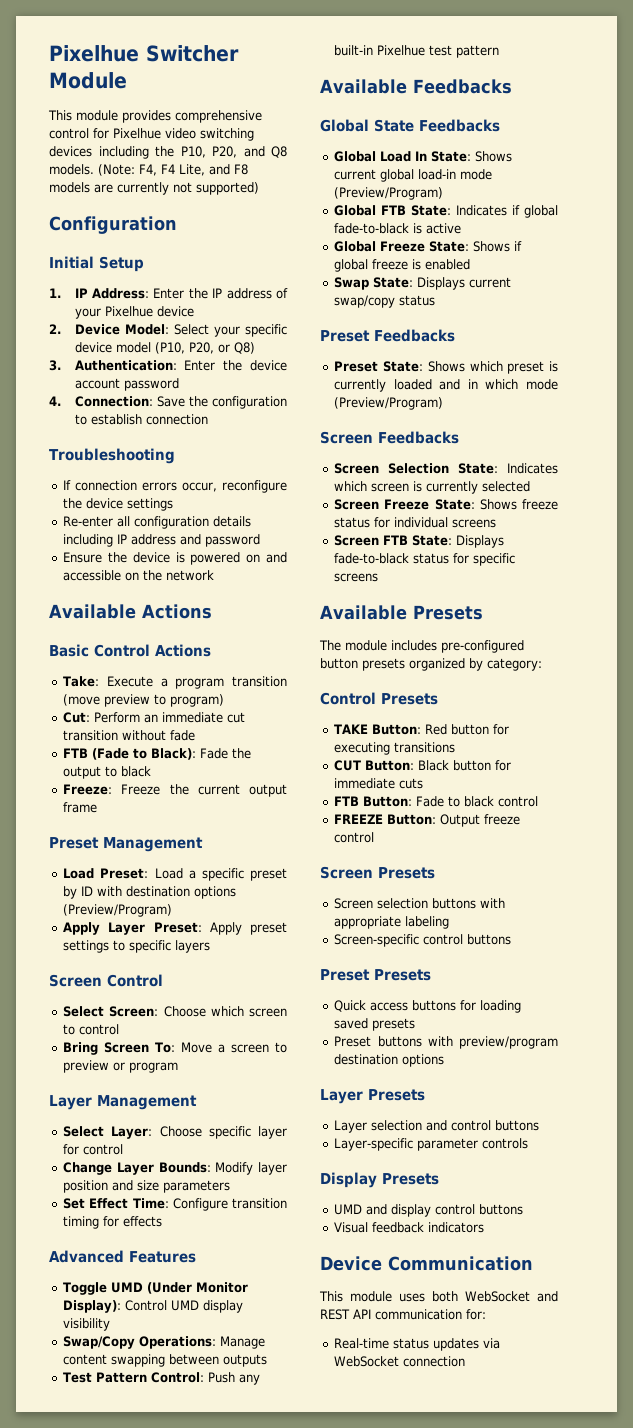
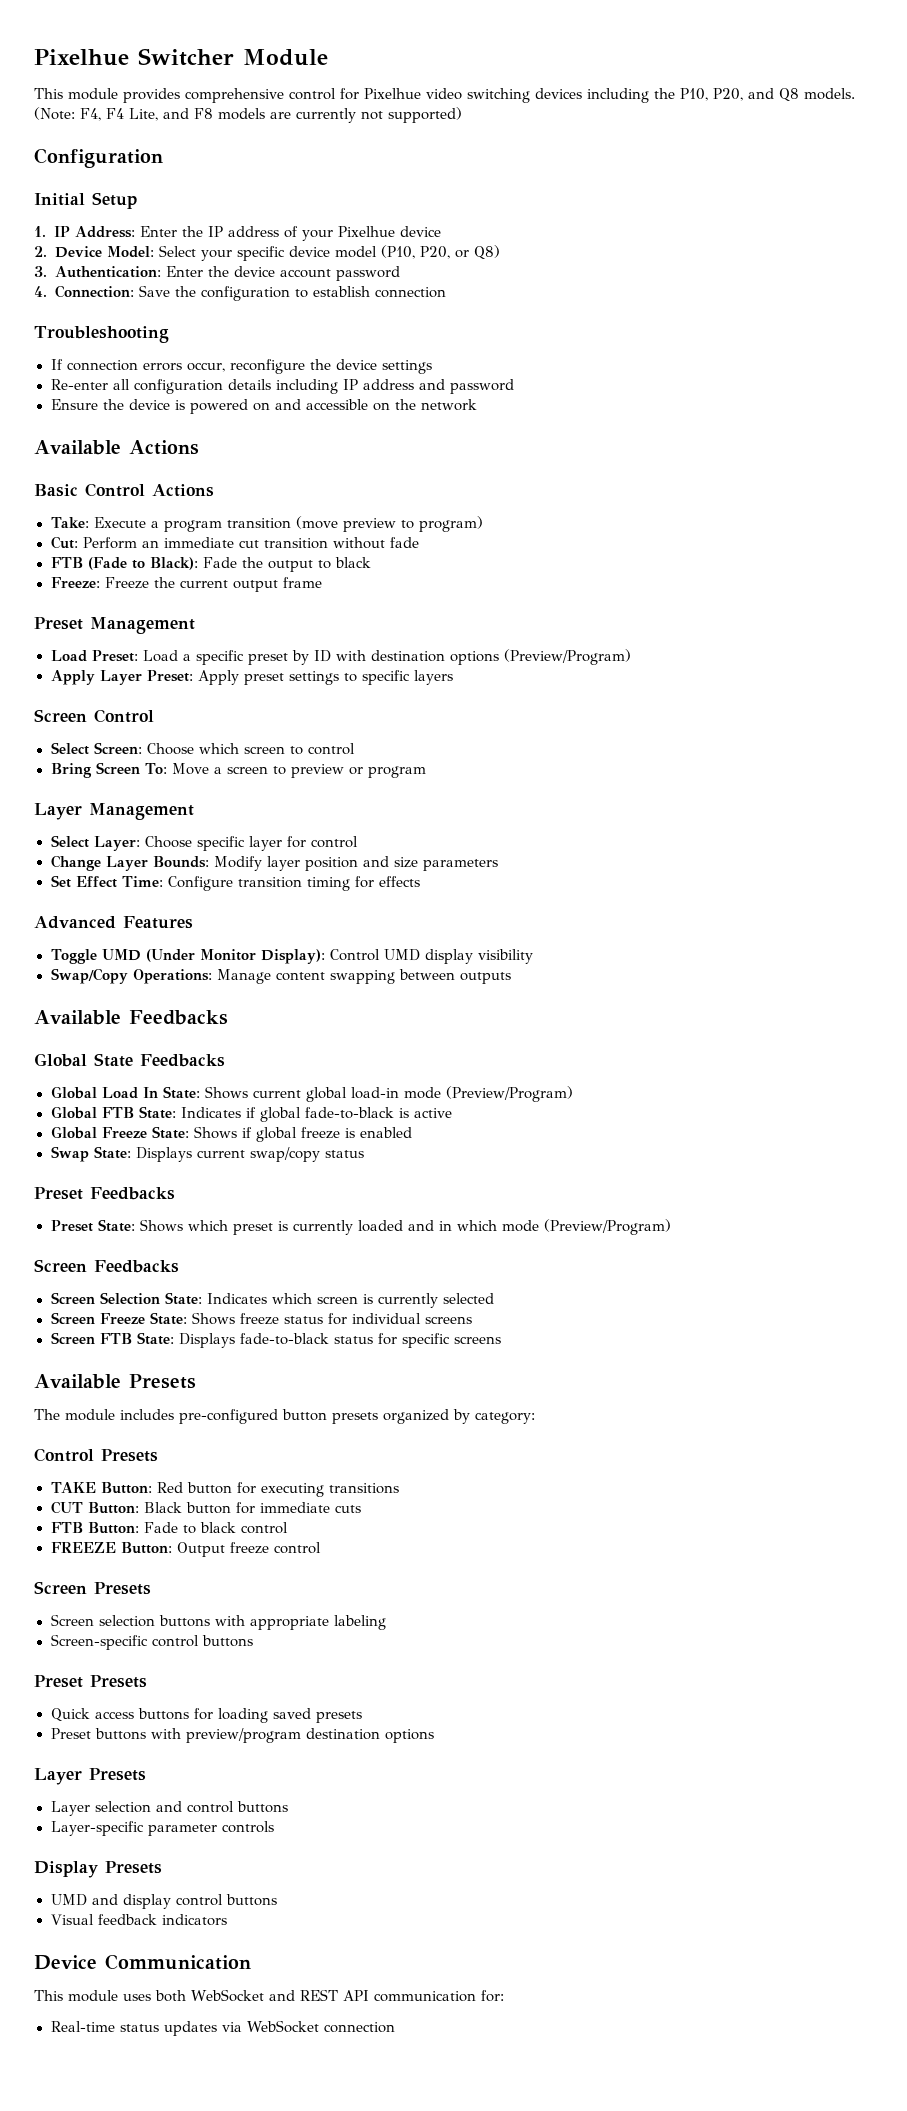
[63,1372,261,1385] [334,45,500,58] // Test Pattern Control: Push any built-in Pixelhue test pattern -> (511, 978) none

